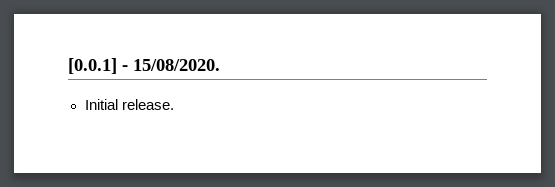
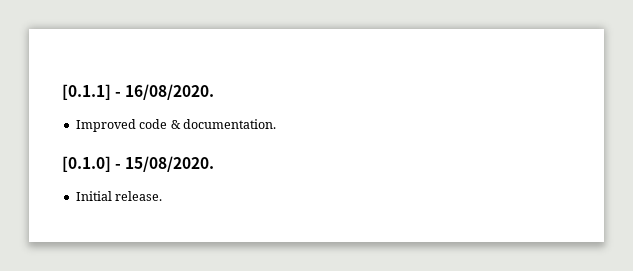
[68,58,117,74] [0.0.1] -> [62,84,215,100] [75,119,276,132] [62,156,111,172] [0.1.1] - 16/08/2020. // Improved code & documentation. // [0.1.0]

